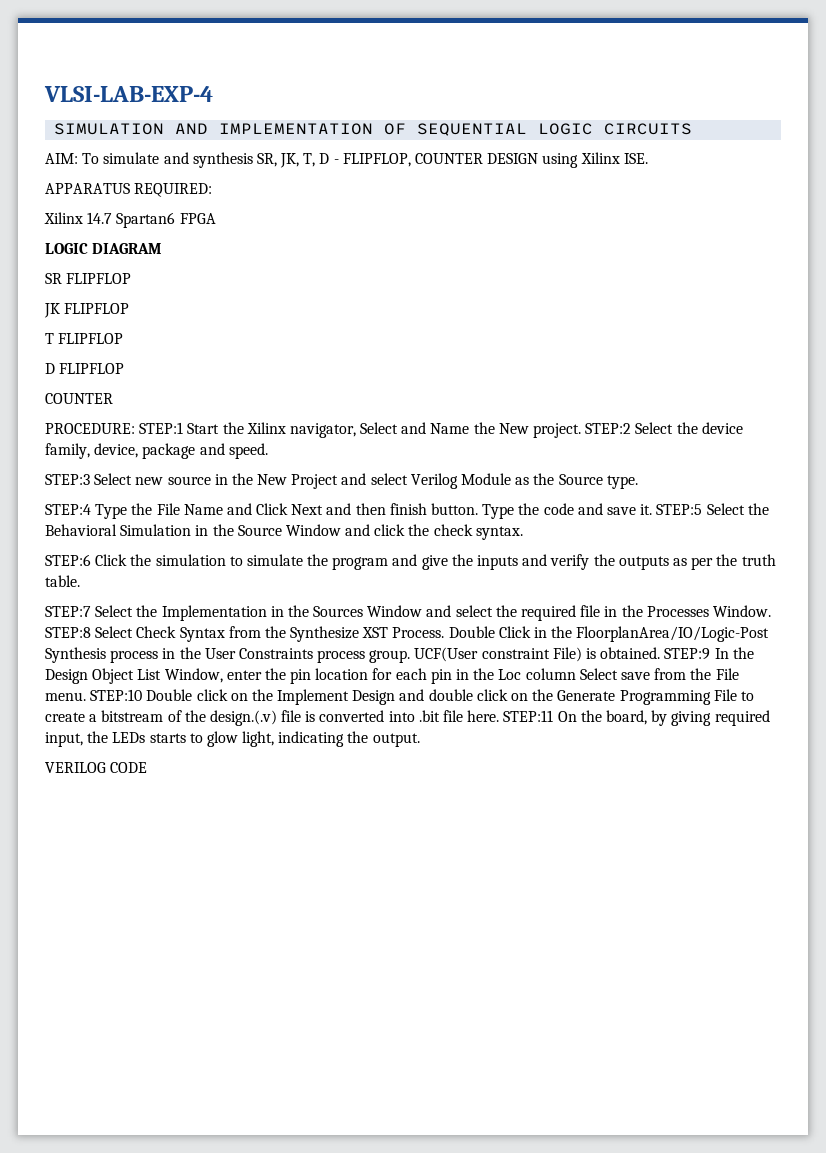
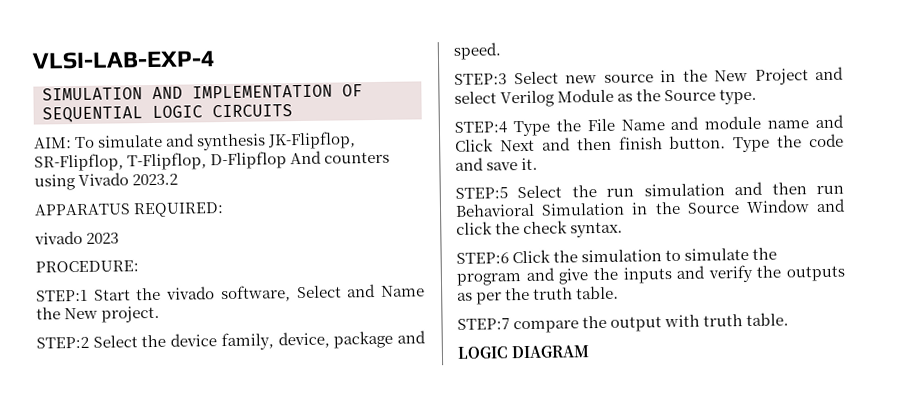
[256,152,648,168] [45,183,213,197] [44,212,216,228] [45,243,163,254] [45,273,132,284] [44,303,130,318] [45,333,124,344] [45,363,125,374] [45,393,113,404] SR, JK, T, D - FLIPFLOP, COUNTER DESIGN using Xilinx ISE. // APPARATUS REQUIRED: // Xilinx 14.7 Spartan6 FPGA // LOGIC DIAGRAM // SR FLIPFLOP // JK FLIPFLOP // T FLIPFLOP // D FLIPFLOP // COUNTER -> [267,131,357,150] [34,150,391,172] [34,172,179,191] [34,202,225,218] [34,230,120,245] JK-Flipflop, SR-Flipflop, T-Flipflop, D-Flipflop And counters using Vivado 2023.2 // APPARATUS REQUIRED: // vivado 2023
(135, 428) none -> (139, 266) //
[246,422,356,438] Xilinx navigator, -> [166,285,291,303] vivado software,
(582, 430) none -> (161, 314) //
(252, 509) none -> [704,114,844,130] module name and
(653, 509) none -> (539, 164) //
(769, 509) none -> [606,181,844,197] run simulation and then run
[95,605,771,621] [45,626,770,642] [45,647,754,663] [45,668,739,684] [45,689,754,705] [45,710,770,726] [45,731,420,747] [45,762,148,773] Select the Implementation in the Sources Window and select the required file in the Processes Window. STEP:8 Select Check Syntax from the Synthesize XST Process. Double Click in the FloorplanArea/IO/Logic-Post Synthesis process in the User Constraints process group. UCF(User constraint File) is obtained. STEP:9 In the Design Object List Window, enter the pin location for each pin in the Loc column Select save from the File menu. STEP:10 Double click on the Implement Design and double click on the Generate Programming File to create a bitstream of the design.(.v) file is converted into .bit file here. STEP:11 On the board, by giving required input, the LEDs starts to glow light, indicating the output. // VERILOG CODE -> [513,312,790,334] [457,345,591,359] compare the output with truth table. // LOGIC DIAGRAM

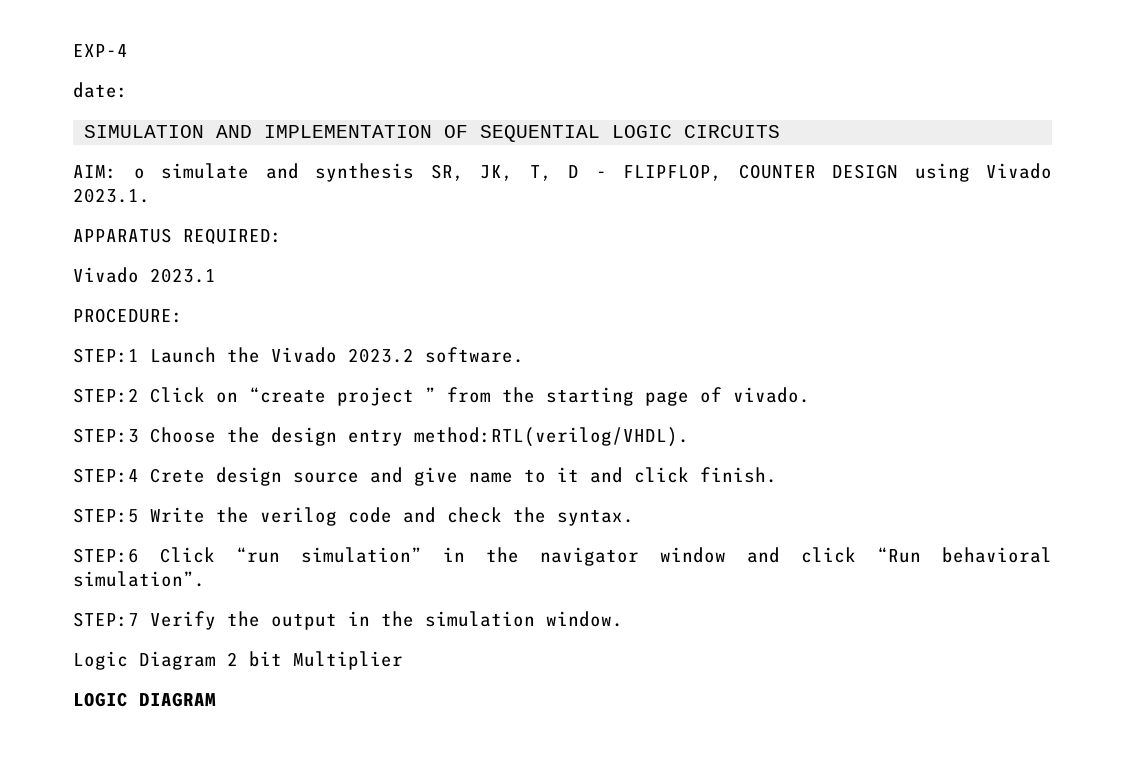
[32,50,216,70] VLSI-LAB-EXP-4 -> [73,44,128,57] [73,82,128,98] EXP-4 // date:
[74,136,96,149] To -> [133,168,145,179] o
[267,131,357,150] [34,150,391,172] JK-Flipflop, SR-Flipflop, T-Flipflop, D-Flipflop And counters -> [430,164,898,181] SR, JK, T, D - FLIPFLOP, COUNTER DESIGN
[132,173,179,186] 2023.2 -> [73,188,150,203] 2023.1.
[34,230,120,245] vivado 2023 -> [73,267,216,283] Vivado 2023.1
[93,284,426,303] [36,305,161,323] [36,330,427,351] [453,42,501,60] [454,66,844,85] [454,88,758,108] [454,114,844,137] [455,133,844,153] [455,157,539,171] [455,181,844,199] [455,198,846,217] [456,220,624,238] [456,247,778,264] [456,264,845,286] [457,285,620,305] [457,312,790,334] Start the vivado software, Select and Name the New project. // STEP:2 Select the device family, device, package and speed. // STEP:3 Select new source in the New Project and select Verilog Module as the Source type. // STEP:4 Type the File Name and module name and Click Next and then finish button. Type the code and save it. // STEP:5 Select the run simulation and then run Behavioral Simulation in the Source Window and click the check syntax. // STEP:6 Click the simulation to simulate the program and give the inputs and verify the outputs as per the truth table. // STEP:7 compare the output with truth table. -> [150,347,524,363] [73,387,810,406] [73,427,689,447] [73,467,777,486] [73,507,634,526] [73,547,1052,566] [73,571,205,587] [73,611,623,630] [73,651,403,670] Launch the Vivado 2023.2 software. // STEP:2 Click on “create project ” from the starting page of vivado. // STEP:3 Choose the design entry method:RTL(verilog/VHDL). // STEP:4 Crete design source and give name to it and click finish. // STEP:5 Write the verilog code and check the syntax. // STEP:6 Click “run simulation” in the navigator window and click “Run behavioral simulation”. // STEP:7 Verify the output in the simulation window. // Logic Diagram 2 bit Multiplier

